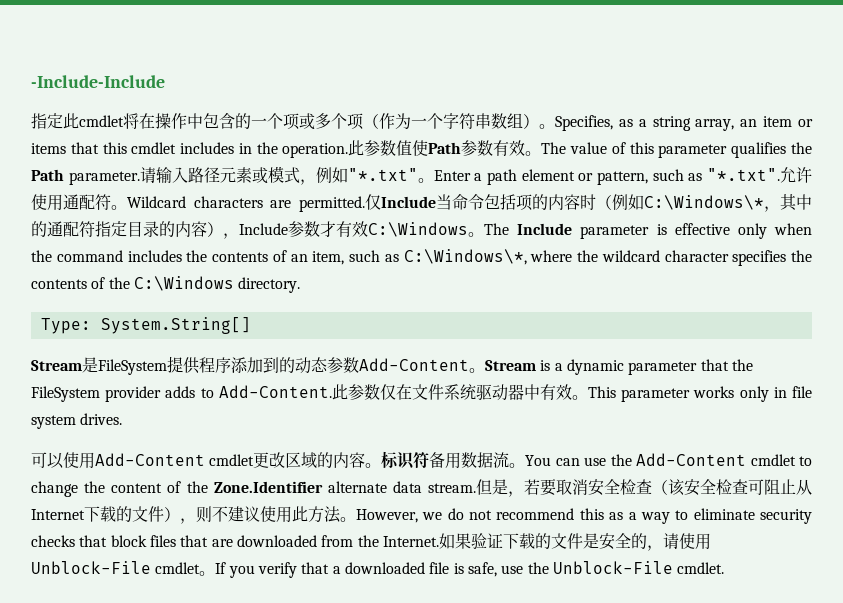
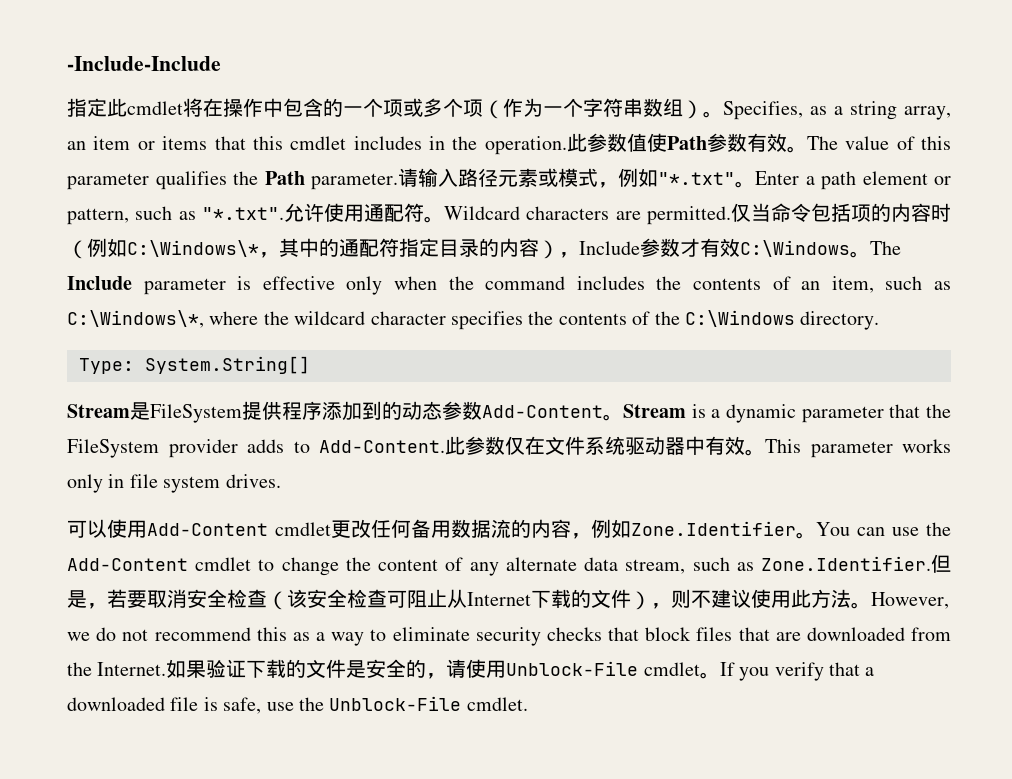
[380,196,436,208] Include -> (751, 212) none
[285,451,510,470] 区域的内容。标识符备用数据流 -> [371,519,796,539] 任何备用数据流的内容，例如Zone.Identifier
[186,481,476,493] the Zone.Identifier alternate data stream. -> [469,556,932,576] any alternate data stream, such as Zone.Identifier.

